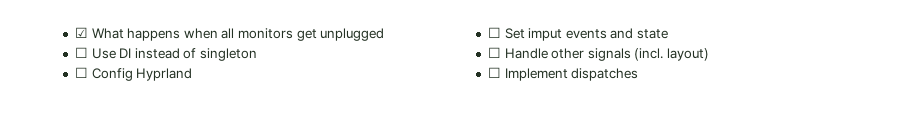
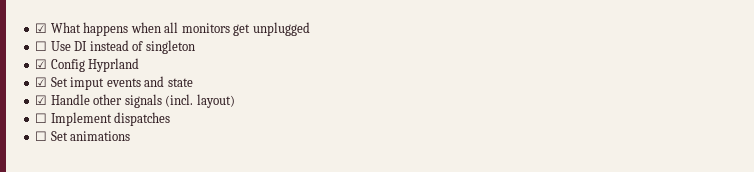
[74,67,88,78] ☐ -> [35,59,48,69] ☑
[487,27,501,38] ☐ -> [35,77,48,87] ☑
[487,47,501,58] ☐ -> [35,95,48,105] ☑
(639, 74) none -> [35,131,131,141] // ☐ Set animations

